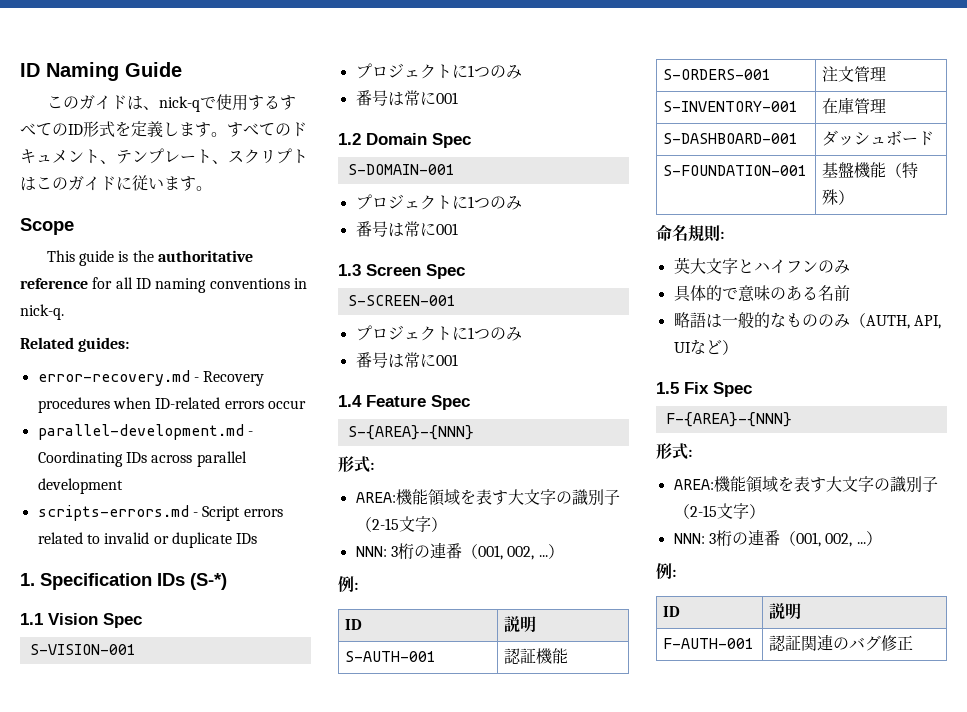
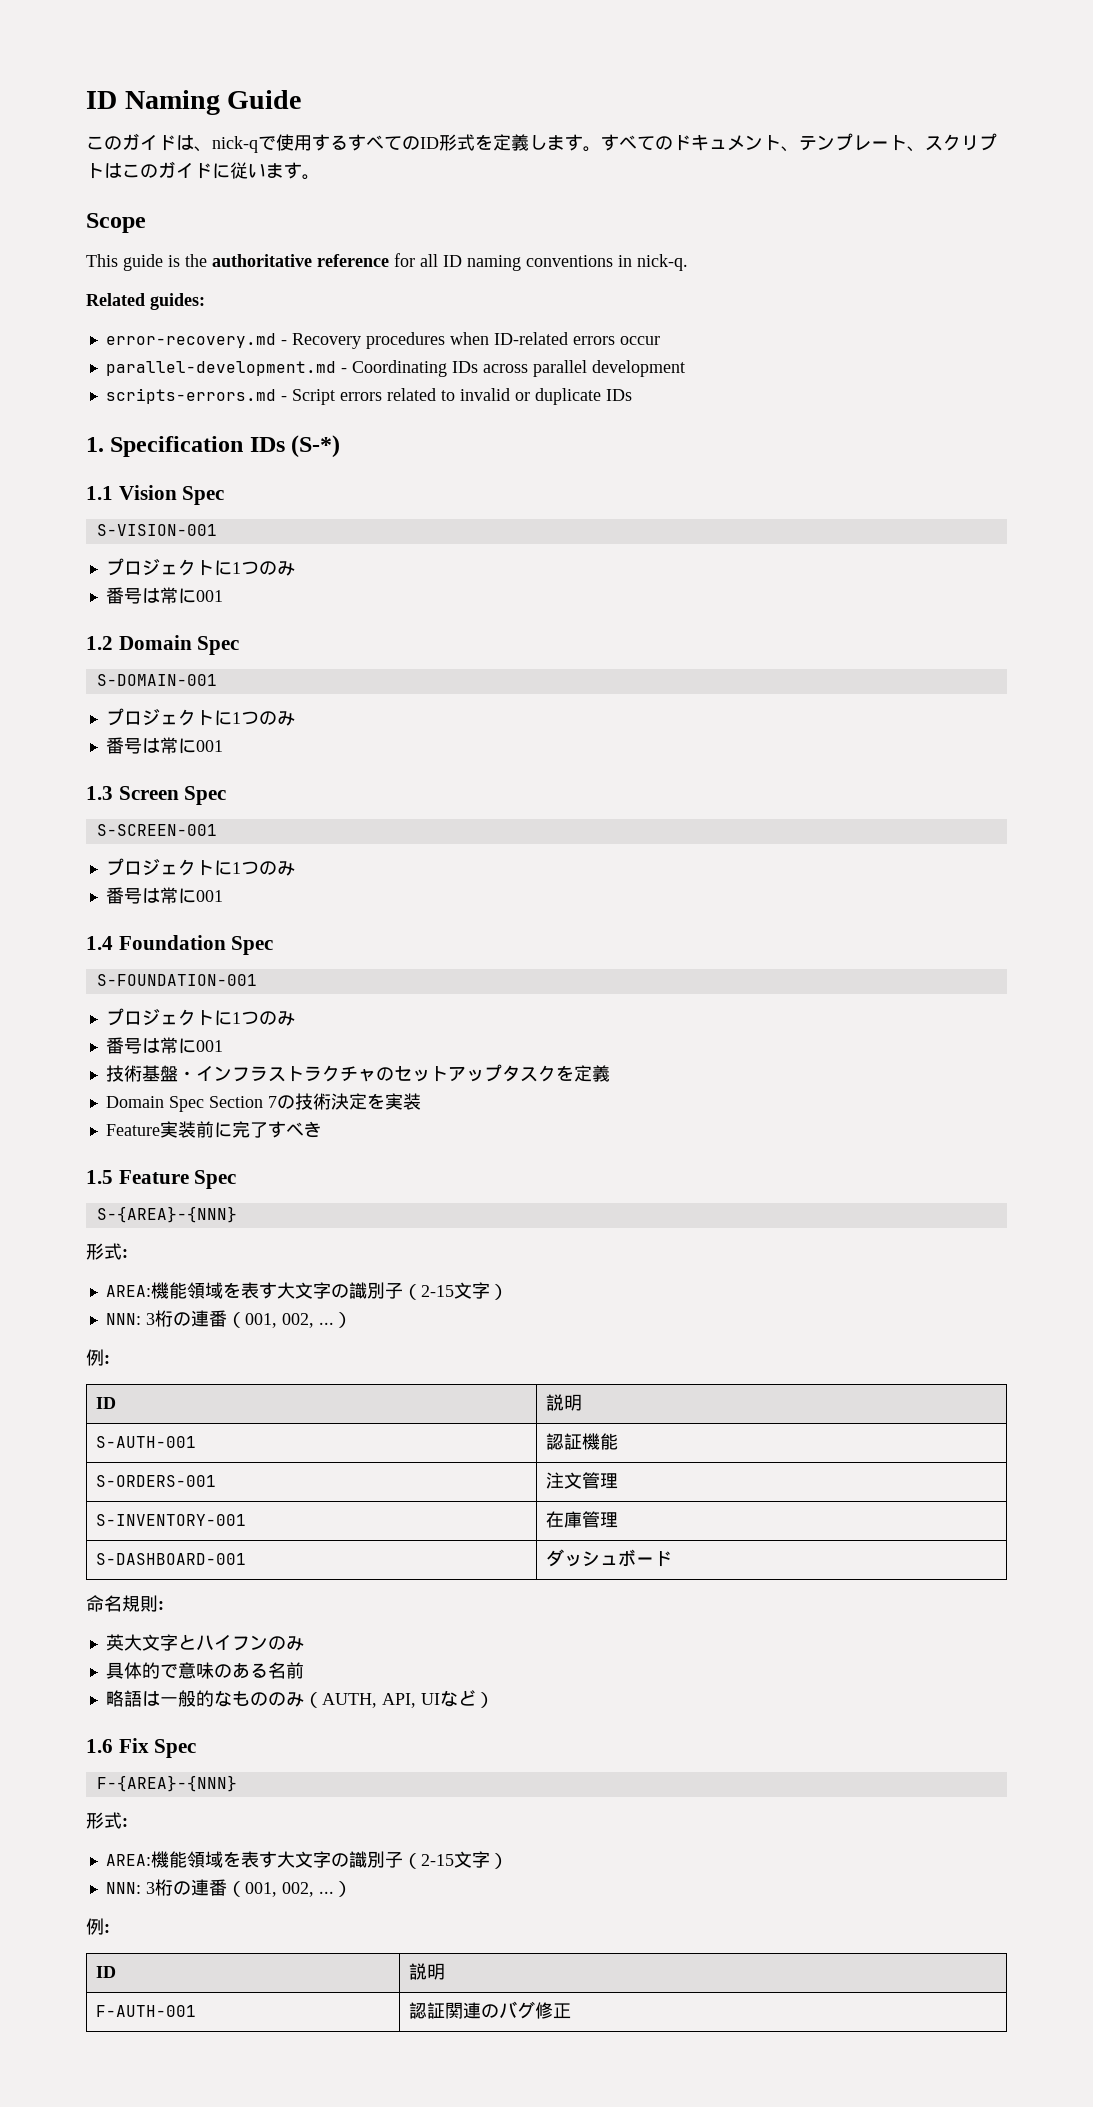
(362, 401) none -> [118,935,274,955] [96,974,257,986] [105,1008,295,1026] [105,1037,223,1054] [105,1064,610,1082] [105,1093,421,1112] [105,1121,322,1138] [86,1170,113,1184] Foundation Spec // S-FOUNDATION-001 // プロジェクトに1つのみ // 番号は常に001 // 技術基盤・インフラストラクチャのセットアップタスクを定義 // Domain Spec Section 7の技術決定を実装 // Feature実装前に完了すべき // 1.5
[663,165,808,176] [822,162,919,179] [822,189,855,205] // S-FOUNDATION-001 | 基盤機能（特殊） -> (672, 1559) none
[656,382,679,394] 1.5 -> [86,1739,113,1753] 1.6

